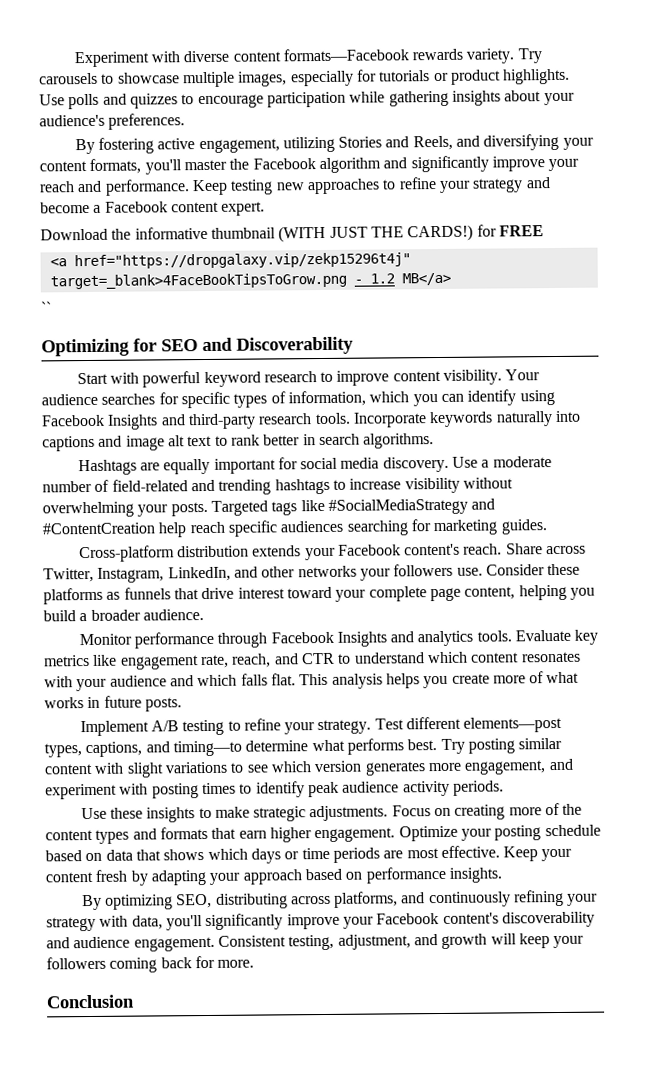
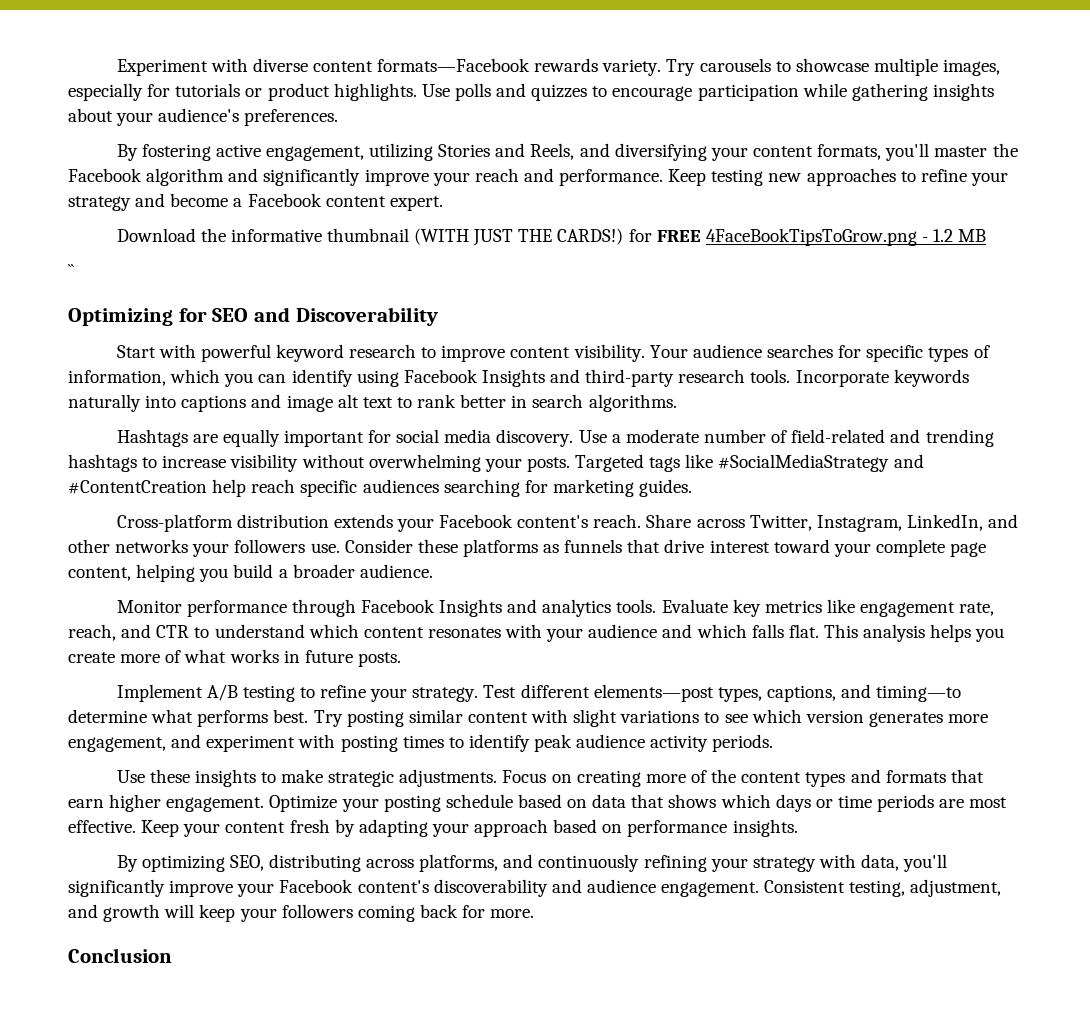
[49,252,411,270] [49,272,347,290] // <a href="https://dropgalaxy.vip/zekp15296t4j" target=_blank>4FaceBookTipsToGrow.png -> [705,228,917,246] 4FaceBookTipsToGrow.png
[401,272,451,286] MB</a> -> [958,229,987,242] MB

